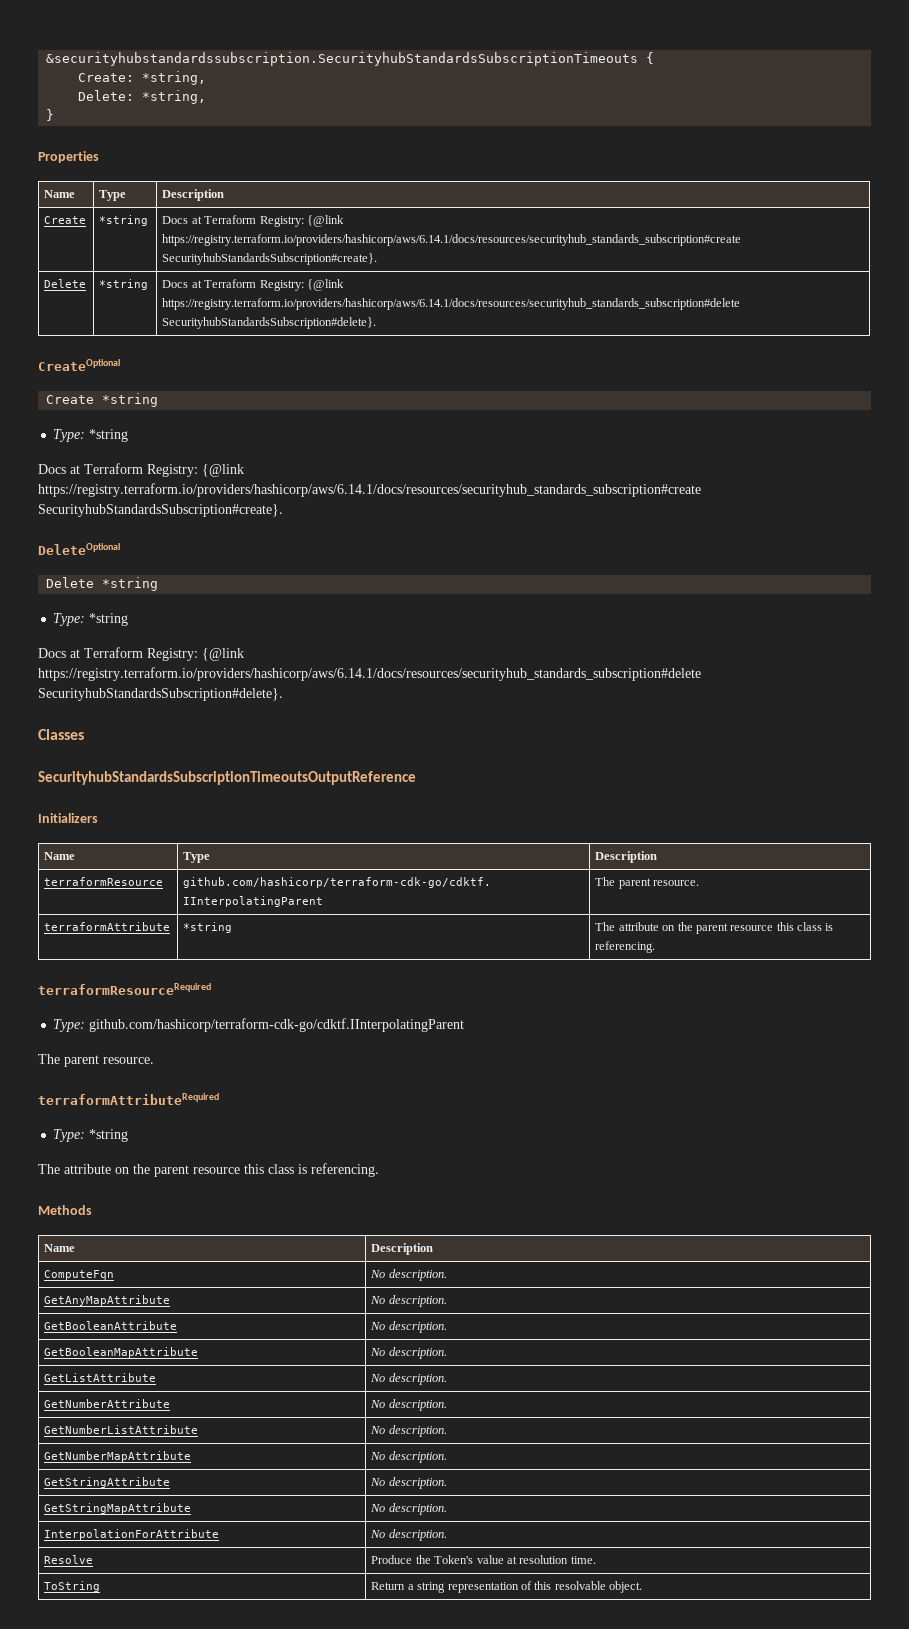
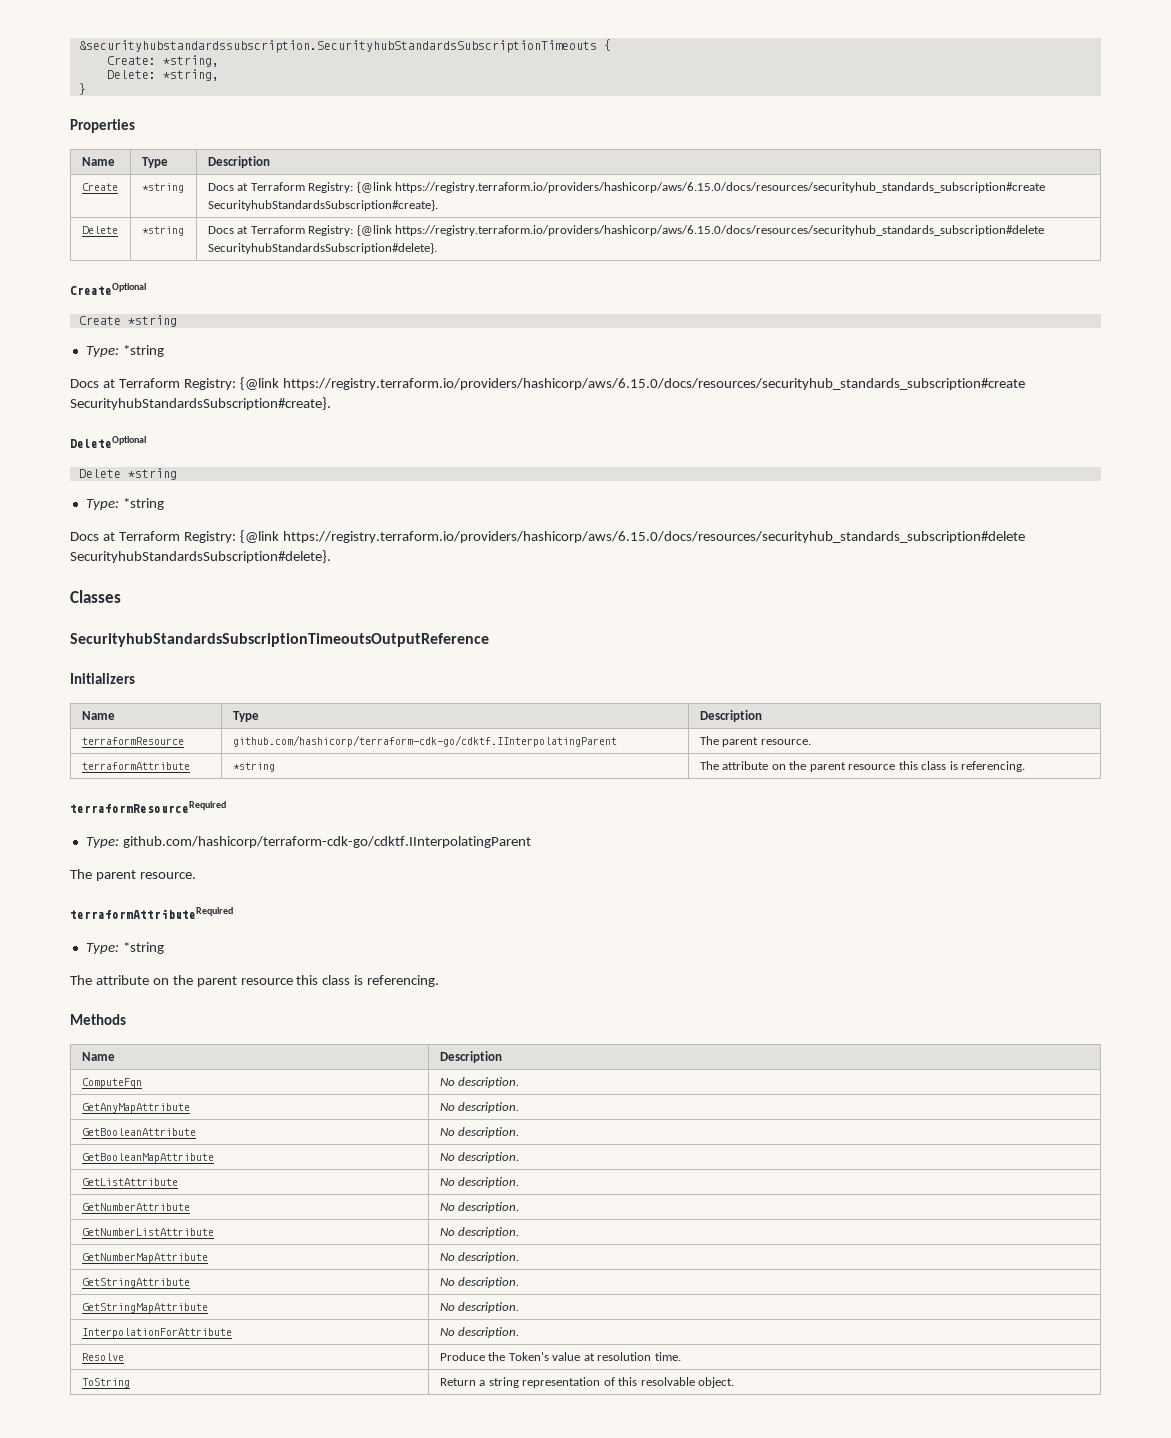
[162,234,742,246] https://registry.terraform.io/providers/hashicorp/aws/6.14.1/docs/resources/securityhub_standards_subscription#create -> [395,182,1046,193] https://registry.terraform.io/providers/hashicorp/aws/6.15.0/docs/resources/securityhub_standards_subscription#create
[162,298,741,310] https://registry.terraform.io/providers/hashicorp/aws/6.14.1/docs/resources/securityhub_standards_subscription#delete -> [395,225,1045,236] https://registry.terraform.io/providers/hashicorp/aws/6.15.0/docs/resources/securityhub_standards_subscription#delete
[38,483,701,497] https://registry.terraform.io/providers/hashicorp/aws/6.14.1/docs/resources/securityhub_standards_subscription#create -> [282,378,1025,390] https://registry.terraform.io/providers/hashicorp/aws/6.15.0/docs/resources/securityhub_standards_subscription#create
[38,667,701,681] https://registry.terraform.io/providers/hashicorp/aws/6.14.1/docs/resources/securityhub_standards_subscription#delete -> [282,531,1025,543] https://registry.terraform.io/providers/hashicorp/aws/6.15.0/docs/resources/securityhub_standards_subscription#delete

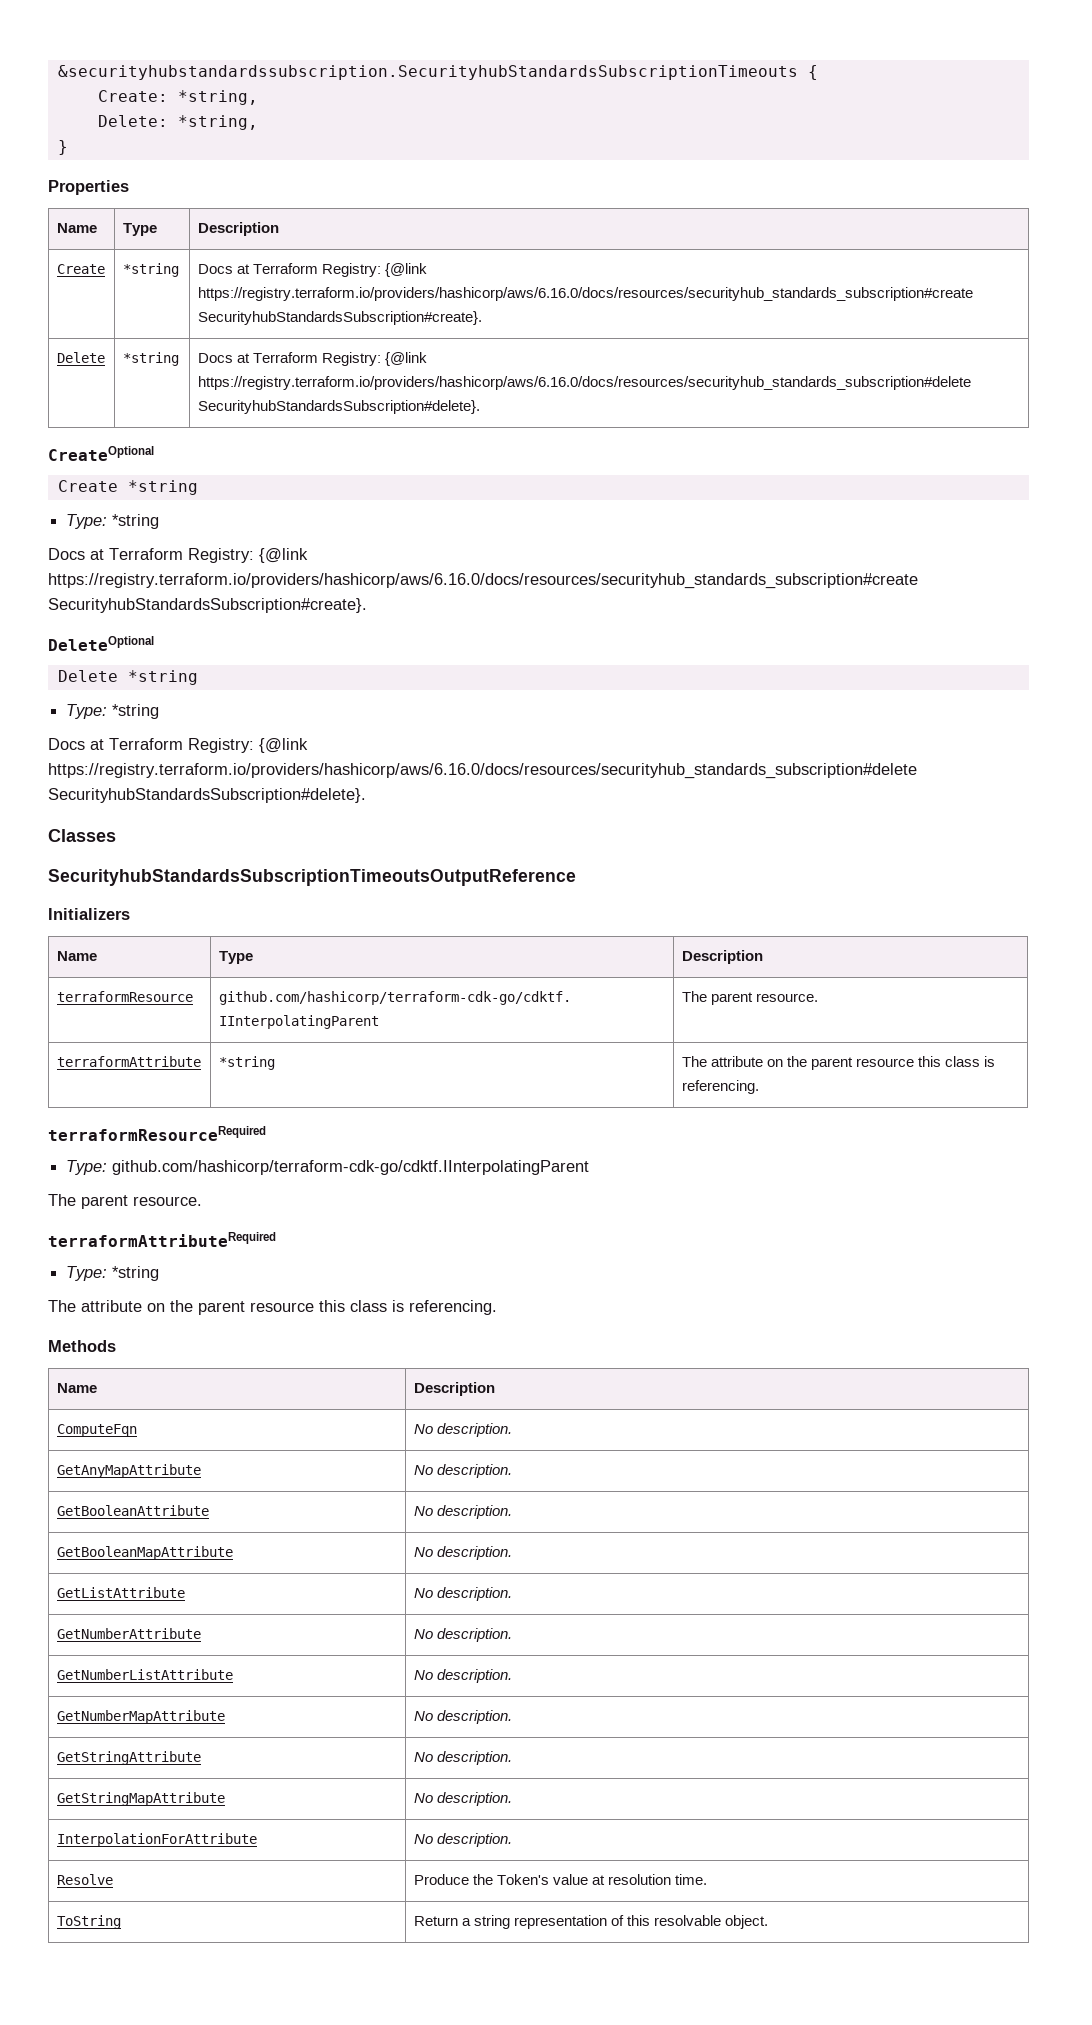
[395,182,1046,193] https://registry.terraform.io/providers/hashicorp/aws/6.15.0/docs/resources/securityhub_standards_subscription#create -> [197,287,973,301] https://registry.terraform.io/providers/hashicorp/aws/6.16.0/docs/resources/securityhub_standards_subscription#create
[395,225,1045,236] https://registry.terraform.io/providers/hashicorp/aws/6.15.0/docs/resources/securityhub_standards_subscription#delete -> [197,376,971,390] https://registry.terraform.io/providers/hashicorp/aws/6.16.0/docs/resources/securityhub_standards_subscription#delete
[282,378,1025,390] https://registry.terraform.io/providers/hashicorp/aws/6.15.0/docs/resources/securityhub_standards_subscription#create -> [48,573,918,589] https://registry.terraform.io/providers/hashicorp/aws/6.16.0/docs/resources/securityhub_standards_subscription#create
[282,531,1025,543] https://registry.terraform.io/providers/hashicorp/aws/6.15.0/docs/resources/securityhub_standards_subscription#delete -> [48,763,917,779] https://registry.terraform.io/providers/hashicorp/aws/6.16.0/docs/resources/securityhub_standards_subscription#delete

